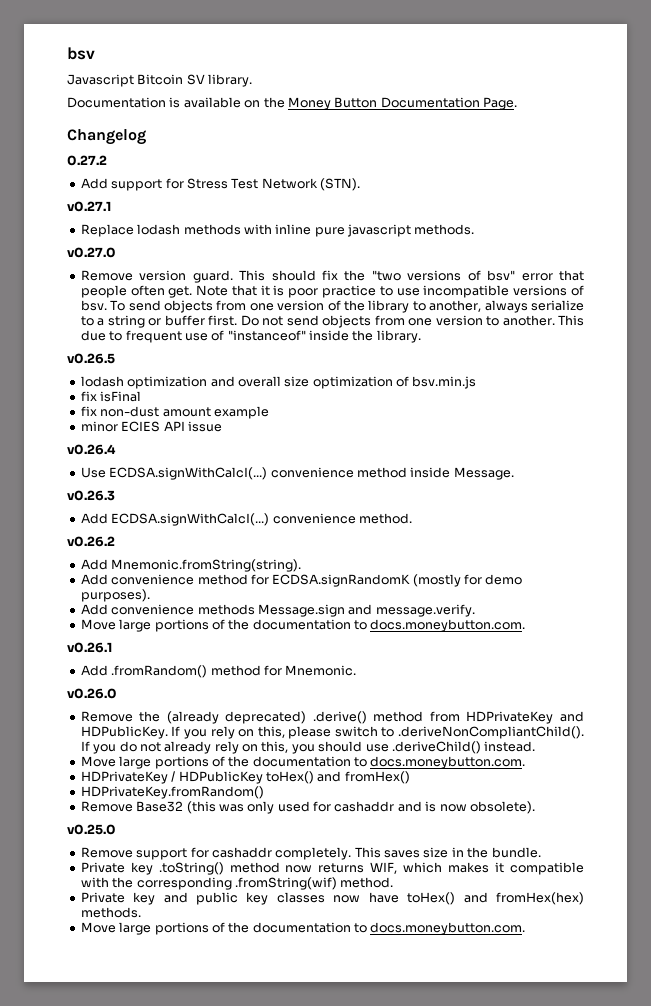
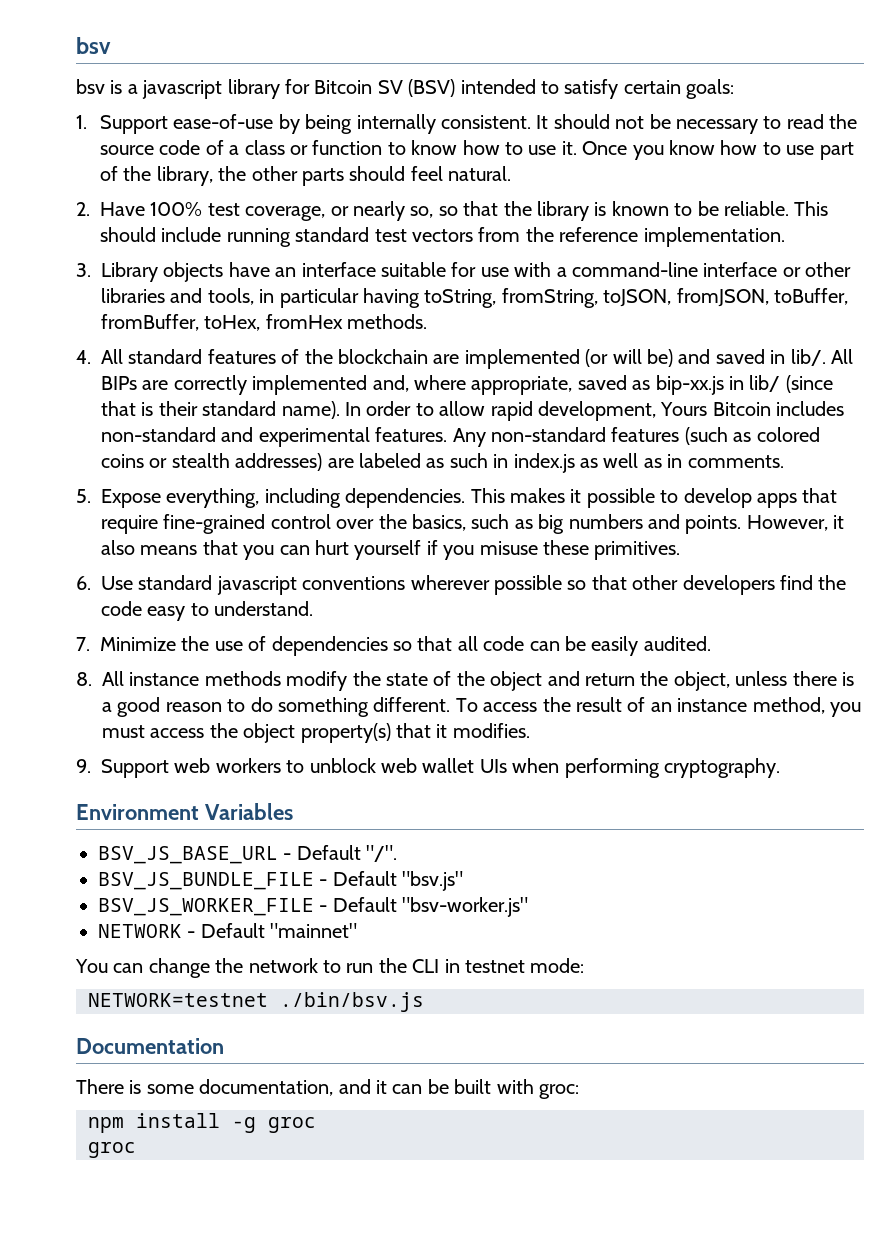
[67,74,253,87] [67,97,517,110] [67,129,146,145] [67,155,107,166] [80,178,360,191] [67,201,111,212] [80,224,475,237] [67,247,116,258] [80,270,584,283] [80,285,585,298] [80,300,584,313] [80,315,584,328] [80,330,421,343] [67,353,115,364] [80,376,477,389] [80,391,142,402] [80,406,269,419] [80,421,222,432] [67,444,116,455] [80,467,514,480] [67,490,115,501] [80,513,412,526] [67,536,115,547] [80,559,302,572] [80,574,523,587] [80,589,150,602] [80,604,475,617] [80,619,526,632] [67,642,112,653] [80,665,357,678] [67,688,117,699] [80,711,584,724] [80,726,584,739] [80,741,536,754] [80,756,526,769] [80,771,410,784] [80,786,264,799] [80,801,535,814] [67,824,116,835] [80,847,541,860] [80,862,584,875] [80,877,394,890] [80,892,584,905] [80,907,141,918] [80,922,526,935] Javascript Bitcoin SV library. // Documentation is available on the Money Button Documentation Page. // Changelog // 0.27.2 // Add support for Stress Test Network (STN). // v0.27.1 // Replace lodash methods with inline pure javascript methods. // v0.27.0 // Remove version guard. This should fix the "two versions of bsv" error that people often get. Note that it is poor practice to use incompatible versions of bsv. To send objects from one version of the library to another, always serialize to a string or buffer first. Do not send objects from one version to another. This due to frequent use of "instanceof" inside the library. // v0.26.5 // lodash optimization and overall size optimization of bsv.min.js // fix isFinal // fix non-dust amount example // minor ECIES API issue // v0.26.4 // Use ECDSA.signWithCalcI(...) convenience method inside Message. // v0.26.3 // Add ECDSA.signWithCalcI(...) convenience method. // v0.26.2 // Add Mnemonic.fromString(string). // Add convenience method for ECDSA.signRandomK (mostly for demo purposes). // Add convenience methods Message.sign and message.verify. // Move large portions of the documentation to docs.moneybutton.com. // v0.26.1 // Add .fromRandom() method for Mnemonic. // v0.26.0 // Remove the (already deprecated) .derive() method from HDPrivateKey and HDPublicKey. If you rely on this, please switch to .deriveNonCompliantChild(). If you do not already rely on this, you should use .deriveChild() instead. // Move large portions of the documentation to docs.moneybutton.com. // HDPrivateKey / HDPublicKey toHex() and fromHex() // HDPrivateKey.fromRandom() // Remove Base32 (this was only used for cashaddr and is now obsolete). // v0.25.0 // Remove support for cashaddr completely. This saves size in the bundle. // Private key .toString() method now returns WIF, which makes it compatible with the corresponding .fromString(wif) method. // Private key and public key classes now have toHex() and fromHex(hex) methods. // Move large portions of the documentation to docs.moneybutton.com. -> [76,79,735,99] [76,114,858,134] [99,140,854,160] [99,166,512,186] [76,201,829,221] [100,227,785,247] [76,262,852,282] [101,288,848,308] [101,314,428,331] [76,349,853,369] [101,375,833,395] [101,401,845,421] [101,427,820,447] [101,453,784,473] [76,488,838,508] [101,514,845,534] [101,540,681,560] [76,575,847,595] [101,601,314,621] [76,636,711,656] [76,671,854,691] [102,697,861,717] [102,723,530,743] [76,758,780,778] [76,803,293,820] [98,845,398,864] [98,871,464,891] [98,897,529,917] [98,923,358,938] [75,958,585,978] [88,992,424,1012] [76,1038,224,1054] [76,1079,579,1099] [88,1113,316,1133] [88,1142,136,1158] bsv is a javascript library for Bitcoin SV (BSV) intended to satisfy certain goals: // 1. Support ease-of-use by being internally consistent. It should not be necessary to read the source code of a class or function to know how to use it. Once you know how to use part of the library, the other parts should feel natural. // 2. Have 100% test coverage, or nearly so, so that the library is known to be reliable. This should include running standard test vectors from the reference implementation. // 3. Library objects have an interface suitable for use with a command-line interface or other libraries and tools, in particular having toString, fromString, toJSON, fromJSON, toBuffer, fromBuffer, toHex, fromHex methods. // 4. All standard features of the blockchain are implemented (or will be) and saved in lib/. All BIPs are correctly implemented and, where appropriate, saved as bip-xx.js in lib/ (since that is their standard name). In order to allow rapid development, Yours Bitcoin includes non-standard and experimental features. Any non-standard features (such as colored coins or stealth addresses) are labeled as such in index.js as well as in comments. // 5. Expose everything, including dependencies. This makes it possible to develop apps that require fine-grained control over the basics, such as big numbers and points. However, it also means that you can hurt yourself if you misuse these primitives. // 6. Use standard javascript conventions wherever possible so that other developers find the code easy to understand. // 7. Minimize the use of dependencies so that all code can be easily audited. // 8. All instance methods modify the state of the object and return the object, unless there is a good reason to do something different. To access the result of an instance method, you must access the object property(s) that it modifies. // 9. Support web workers to unblock web wallet UIs when performing cryptography. // Environment Variables // BSV_JS_BASE_URL - Default "/". // BSV_JS_BUNDLE_FILE - Default "bsv.js" // BSV_JS_WORKER_FILE - Default "bsv-worker.js" // NETWORK - Default "mainnet" // You can change the network to run the CLI in testnet mode: // NETWORK=testnet ./bin/bsv.js // Documentation // There is some documentation, and it can be built with groc: // npm install -g groc // groc

